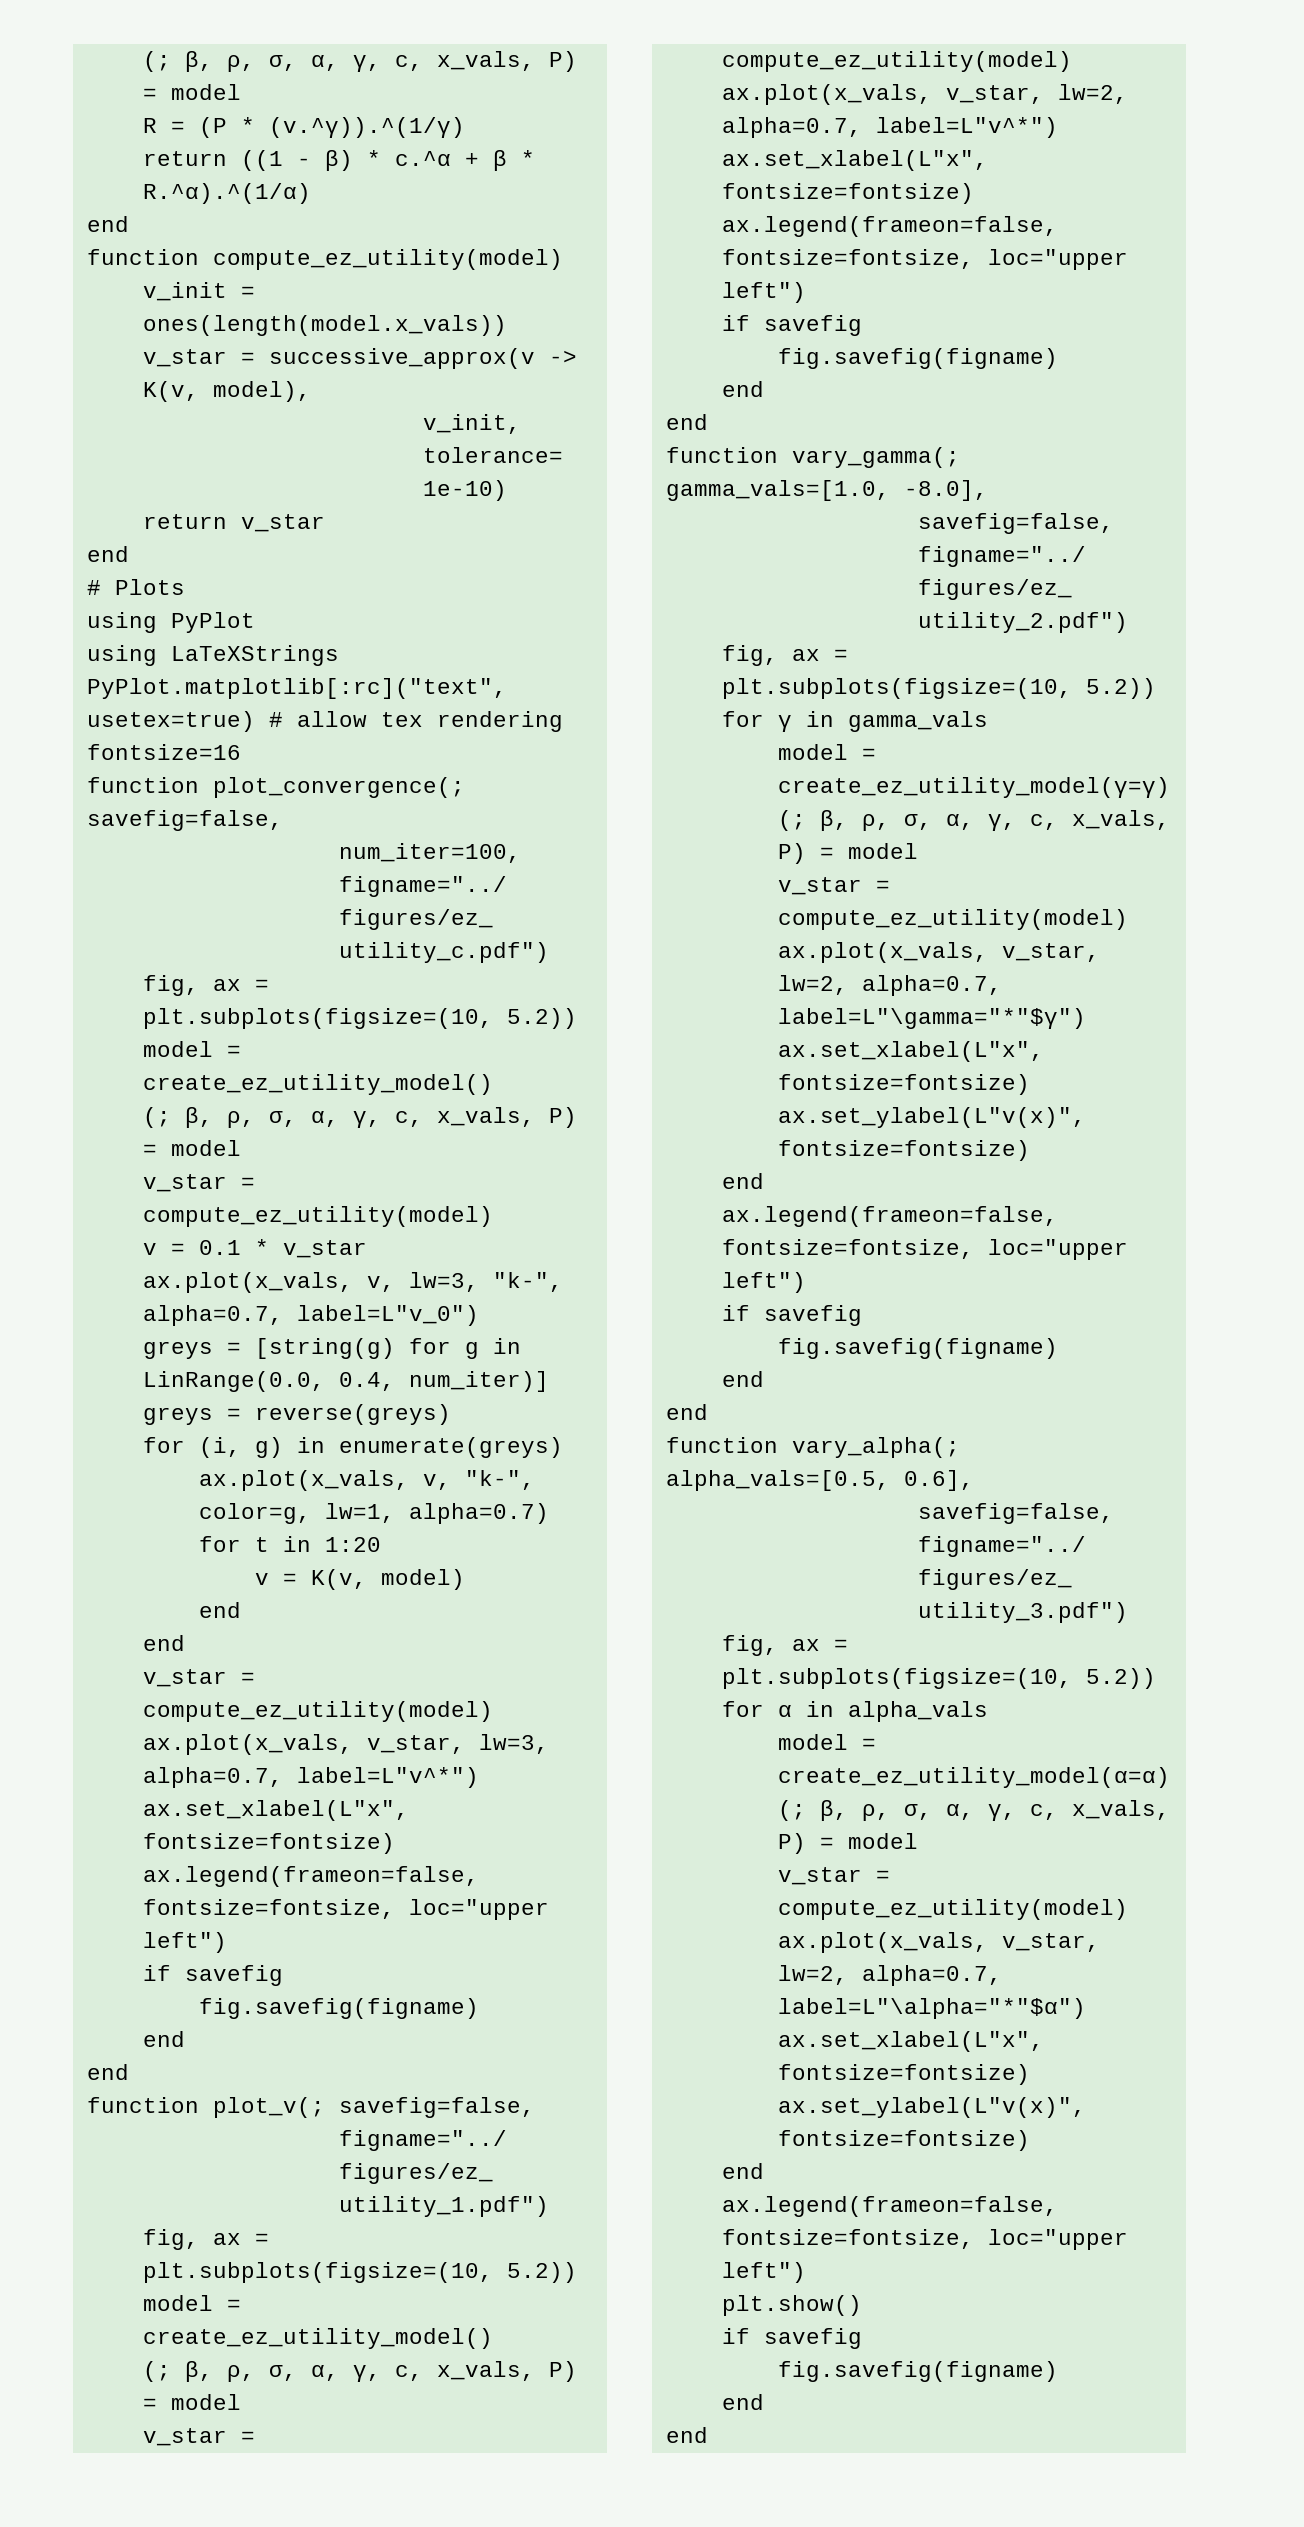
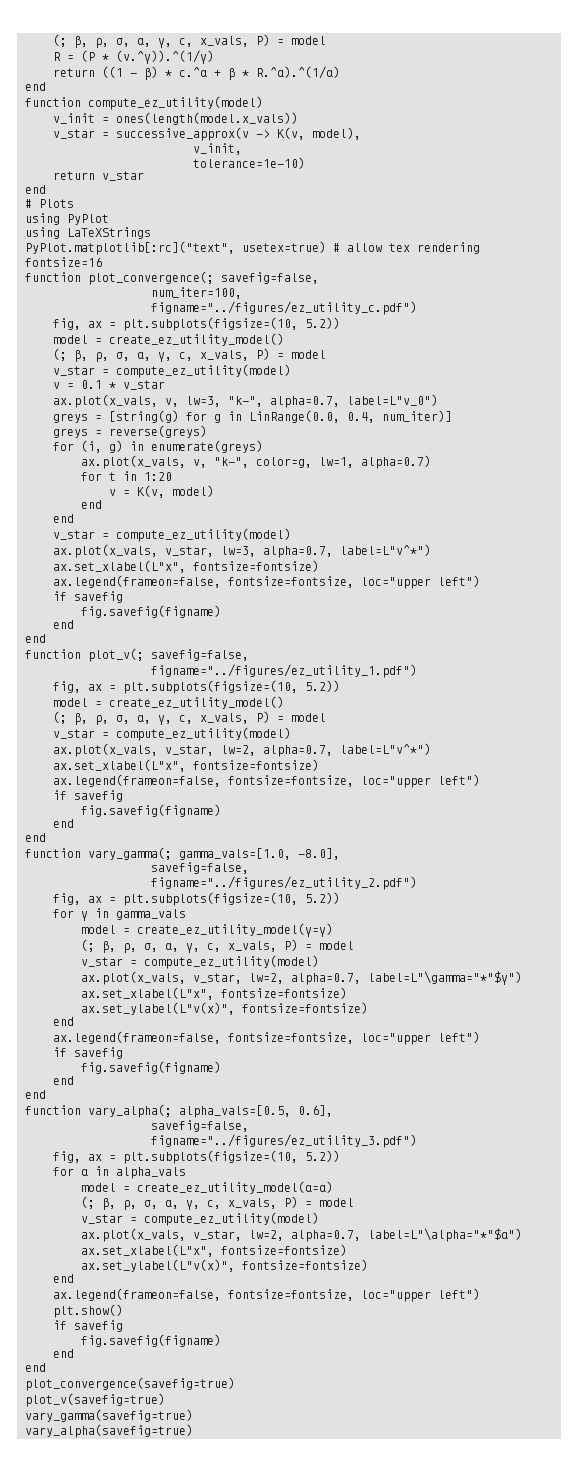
(708, 2435) none -> [24,1377,235,1391] [24,1393,165,1407] [24,1409,193,1422] [24,1424,193,1438] // plot_convergence(savefig=true) // plot_v(savefig=true) // vary_gamma(savefig=true) // vary_alpha(savefig=true)

